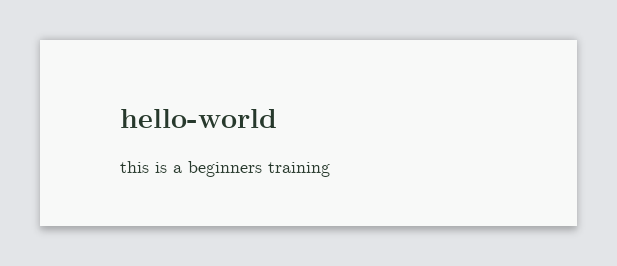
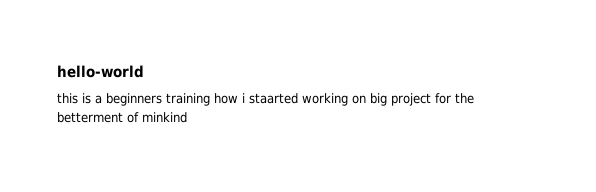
(330, 169) none -> [214,93,474,106] [57,112,187,123] how i staarted working on big project for the betterment of minkind

